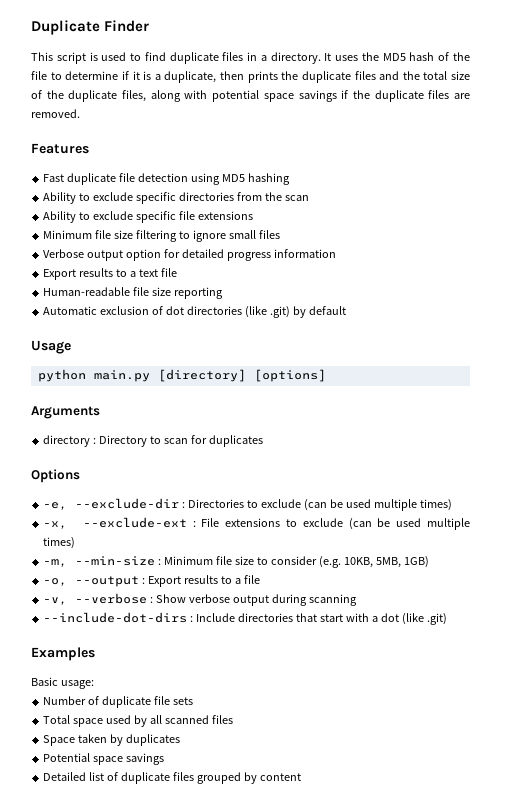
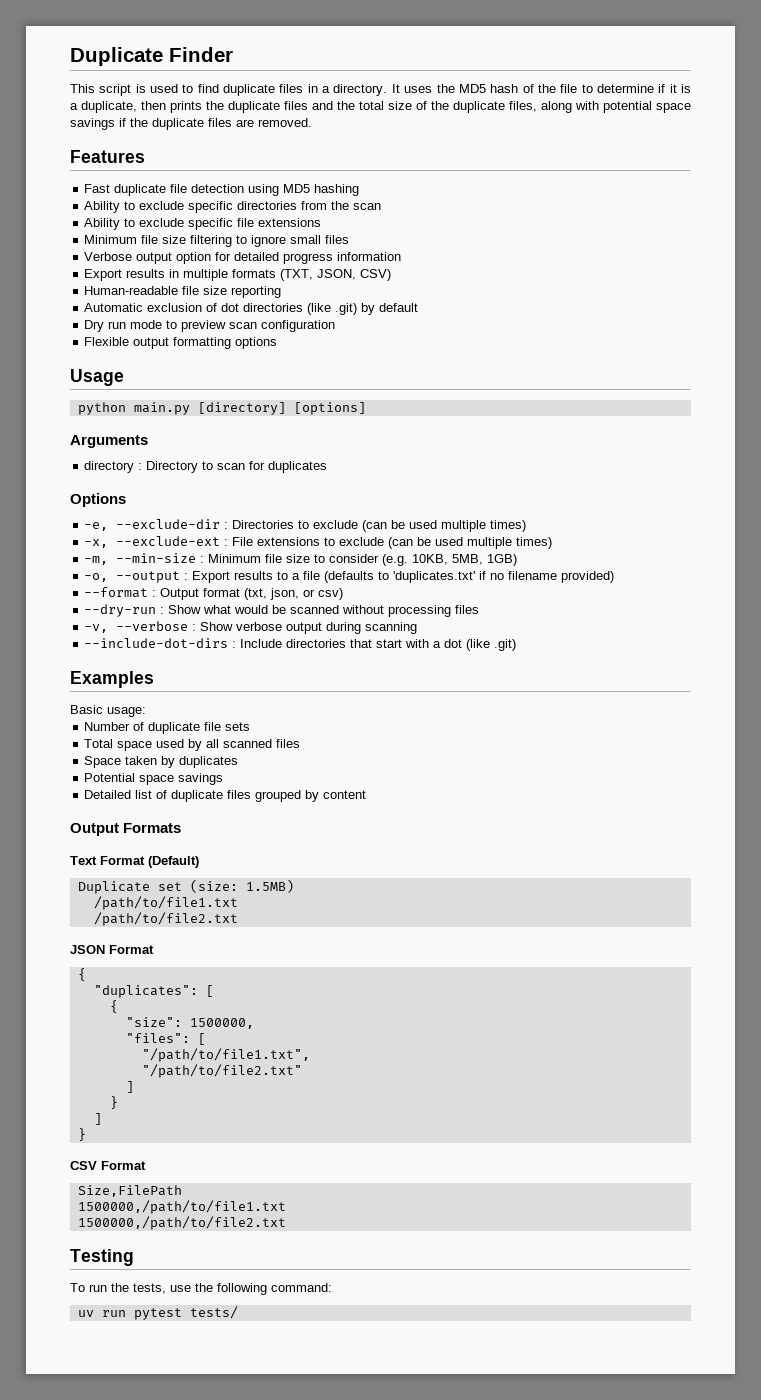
[116,268,177,277] to a text file -> [169,269,392,281] in multiple formats (TXT, JSON, CSV)
(346, 310) none -> [84,320,336,332] [84,337,278,349] // Dry run mode to preview scan configuration // Flexible output formatting options
(260, 579) none -> [324,571,615,583] [84,587,344,600] [84,604,480,617] (defaults to 'duplicates.txt' if no filename provided) // --format : Output format (txt, json, or csv) // --dry-run : Show what would be scanned without processing files
(301, 777) none -> [70,823,182,836] [70,856,199,868] [77,879,294,894] [93,896,238,910] [93,912,238,926] [70,945,154,954] [77,968,86,981] [93,985,214,998] [109,1000,118,1013] [125,1017,254,1029] [125,1033,206,1045] [141,1048,310,1062] [141,1064,302,1078] [125,1081,134,1093] [109,1096,118,1109] [93,1113,102,1125] [77,1128,86,1141] [70,1161,146,1170] [77,1185,182,1197] [77,1200,286,1214] [77,1216,286,1230] [70,1249,134,1266] [70,1283,332,1295] [77,1306,238,1320] // Output Formats // Text Format (Default) // Duplicate set (size: 1.5MB) // /path/to/file1.txt // /path/to/file2.txt // JSON Format // { // "duplicates": [ // { // "size": 1500000, // "files": [ // "/path/to/file1.txt", // "/path/to/file2.txt" // ] // } // ] // } // CSV Format // Size,FilePath // 1500000,/path/to/file1.txt // 1500000,/path/to/file2.txt // Testing // To run the tests, use the following command: // uv run pytest tests/

